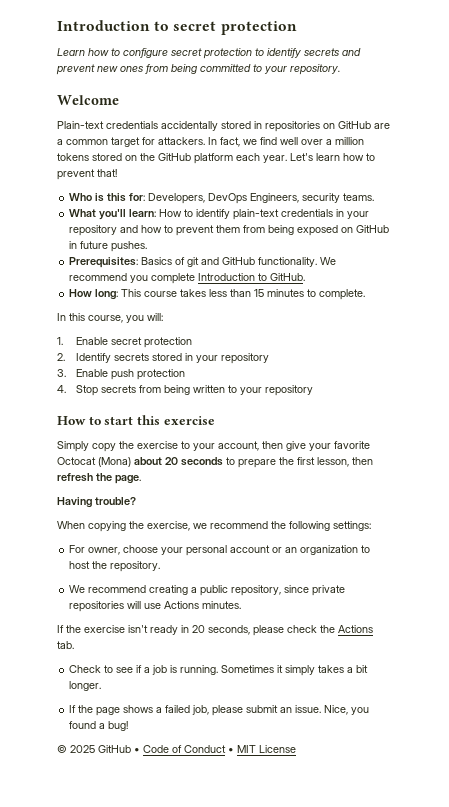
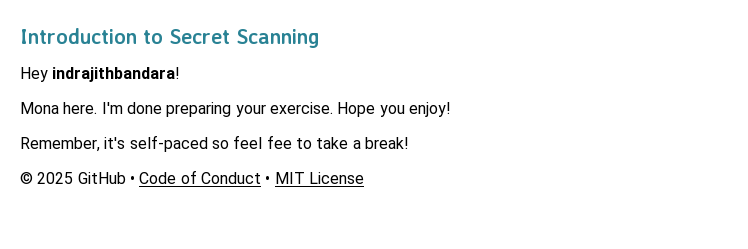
[57,20,297,35] [57,48,361,59] [56,64,340,75] [57,95,119,105] [57,121,390,132] [57,137,364,147] [57,153,375,164] [57,169,117,180] [69,193,375,204] [69,209,370,220] [69,225,390,236] [69,241,148,252] [69,257,337,268] [69,273,306,284] [69,289,366,300] [57,313,163,323] [57,337,192,348] [57,353,269,364] [57,369,185,380] [57,385,313,396] [57,415,215,425] [57,441,370,452] [57,457,373,468] [57,473,141,484] [57,497,136,508] [57,521,371,532] [69,545,371,556] [69,561,161,572] [69,585,346,596] [69,601,242,612] [57,625,373,636] [57,641,74,649] [69,665,369,676] [69,681,102,691] [69,705,370,716] [69,721,129,731] Introduction to secret protection // Learn how to configure secret protection to identify secrets and prevent new ones from being committed to your repository. // Welcome // Plain-text credentials accidentally stored in repositories on GitHub are a common target for attackers. In fact, we find well over a million tokens stored on the GitHub platform each year. Let's learn how to prevent that! // Who is this for: Developers, DevOps Engineers, security teams. // What you'll learn: How to identify plain-text credentials in your repository and how to prevent them from being exposed on GitHub in future pushes. // Prerequisites: Basics of git and GitHub functionality. We recommend you complete Introduction to GitHub. // How long: This course takes less than 15 minutes to complete. // In this course, you will: // 1. Enable secret protection // 2. Identify secrets stored in your repository // 3. Enable push protection // 4. Stop secrets from being written to your repository // How to start this exercise // Simply copy the exercise to your account, then give your favorite Octocat (Mona) about 20 seconds to prepare the first lesson, then refresh the page. // Having trouble? // When copying the exercise, we recommend the following settings: // For owner, choose your personal account or an organization to host the repository. // We recommend creating a public repository, since private repositories will use Actions minutes. // If the exercise isn't ready in 20 seconds, please check the Actions tab. // Check to see if a job is running. Sometimes it simply takes a bit longer. // If the page shows a failed job, please submit an issue. Nice, you found a bug! -> [20,28,320,48] [20,67,181,82] [20,102,451,117] [20,135,409,152] Introduction to Secret Scanning // Hey indrajithbandara! // Mona here. I'm done preparing your exercise. Hope you enjoy! // Remember, it's self-paced so feel fee to take a break!

